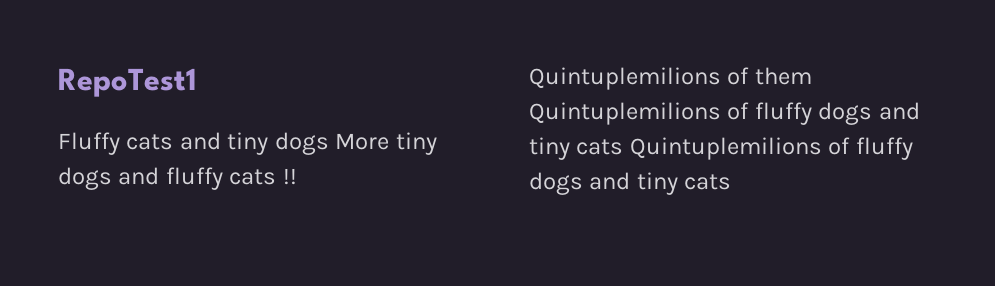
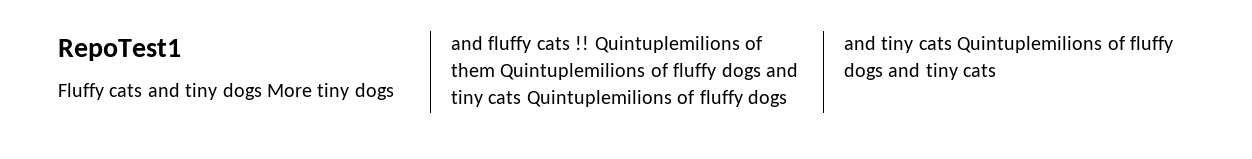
(732, 182) none -> [957,36,1173,53] [844,63,997,80] Quintuplemilions of fluffy dogs and tiny cats

